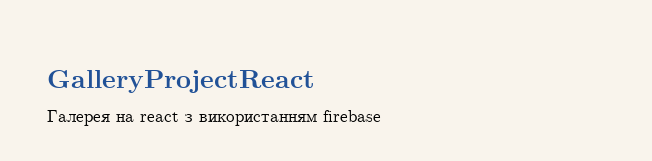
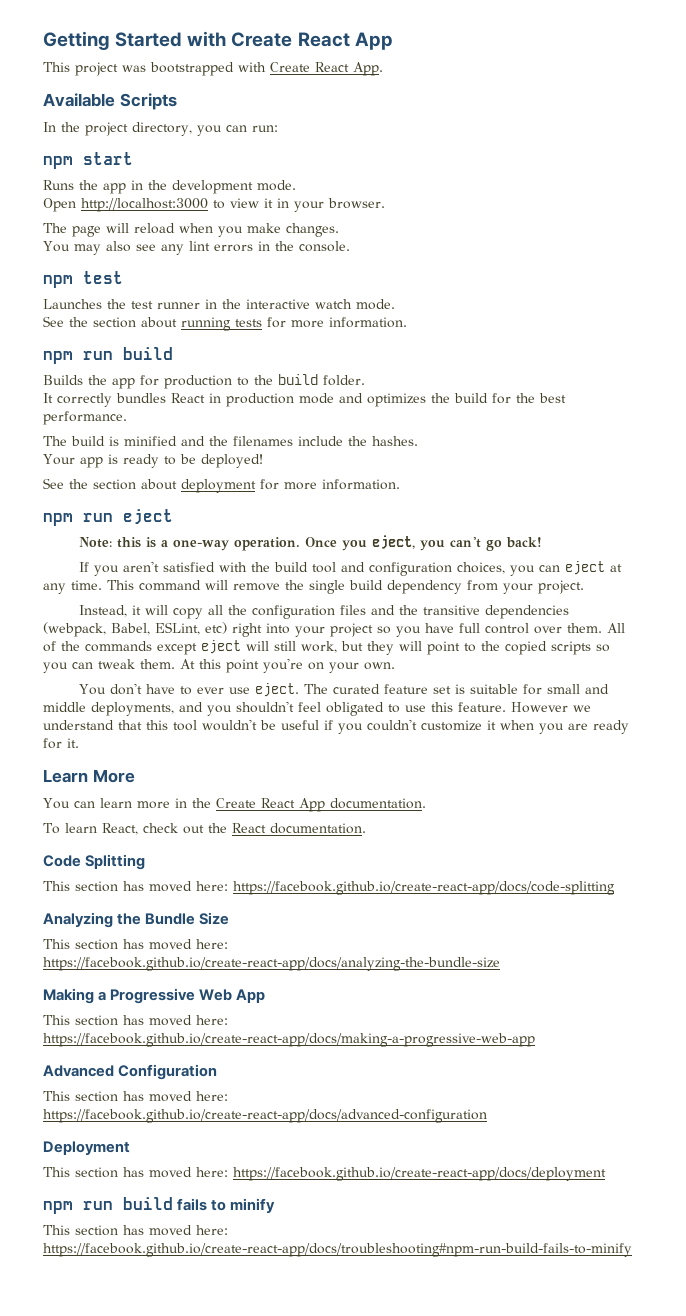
[47,70,315,93] [47,110,381,126] GalleryProjectReact // Галерея на react з використанням firebase -> [43,31,393,50] [43,62,383,76] [43,93,177,110] [43,122,278,136] [43,152,133,169] [43,180,296,194] [43,198,385,212] [43,223,339,237] [43,241,350,255] [43,271,123,288] [43,299,395,310] [43,316,407,331] [43,347,173,364] [43,374,365,389] [43,393,566,407] [43,411,127,425] [43,436,418,446] [43,454,263,468] [43,478,400,493] [43,509,173,526] [78,535,542,551] [78,561,622,576] [43,580,584,594] [78,605,569,619] [43,622,625,637] [43,640,610,655] [43,658,395,673] [78,683,609,697] [43,701,591,716] [43,719,629,734] [43,738,79,749] [43,769,135,783] [43,798,426,812] [43,823,366,835] [43,854,146,870] [43,881,615,895] [43,912,230,928] [43,939,228,950] [43,957,500,971] [43,988,266,1004] [43,1015,228,1026] [43,1033,535,1047] [43,1064,218,1080] [43,1091,228,1102] [43,1109,487,1123] [43,1141,130,1155] [43,1167,606,1181] [43,1197,276,1214] [43,1225,228,1236] [43,1243,632,1257] Getting Started with Create React App // This project was bootstrapped with Create React App. // Available Scripts // In the project directory, you can run: // npm start // Runs the app in the development mode. // Open http://localhost:3000 to view it in your browser. // The page will reload when you make changes. // You may also see any lint errors in the console. // npm test // Launches the test runner in the interactive watch mode. // See the section about running tests for more information. // npm run build // Builds the app for production to the build folder. // It correctly bundles React in production mode and optimizes the build for the best performance. // The build is minified and the filenames include the hashes. // Your app is ready to be deployed! // See the section about deployment for more information. // npm run eject // Note: this is a one-way operation. Once you eject, you can't go back! // If you aren't satisfied with the build tool and configuration choices, you can eject at any time. This command will remove the single build dependency from your project. // Instead, it will copy all the configuration files and the transitive dependencies (webpack, Babel, ESLint, etc) right into your project so you have full control over them. All of the commands except eject will still work, but they will point to the copied scripts so you can tweak them. At this point you're on your own. // You don't have to ever use eject. The curated feature set is suitable for small and middle deployments, and you shouldn't feel obligated to use this feature. However we understand that this tool wouldn't be useful if you couldn't customize it when you are ready for it. // Learn More // You can learn more in the Create React App documentation. // To learn React, check out the React documentation. // Code Splitting // This section has moved here: https://facebook.github.io/create-react-app/docs/code-splitting // Analyzing the Bundle Size // This section has moved here: https://facebook.github.io/create-react-app/docs/analyzing-the-bundle-size // Making a Progressive Web App // This section has moved here: https://facebook.github.io/create-react-app/docs/making-a-progressive-web-app // Advanced Configuration // This section has moved here: https://facebook.github.io/create-react-app/docs/advanced-configuration // Deployment // This section has moved here: https://facebook.github.io/create-react-app/docs/deployment // npm run build fails to minify // This section has moved here: https://facebook.github.io/create-react-app/docs/troubleshooting#npm-run-build-fails-to-minify

